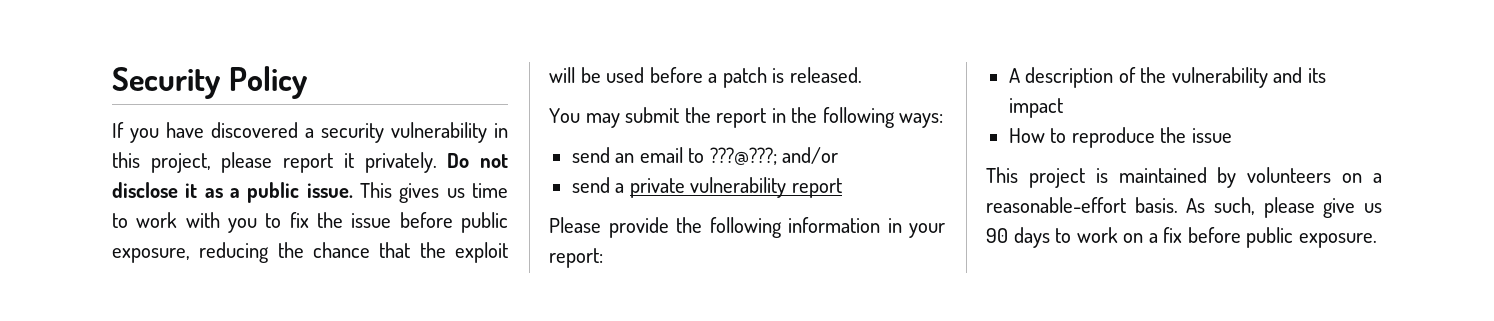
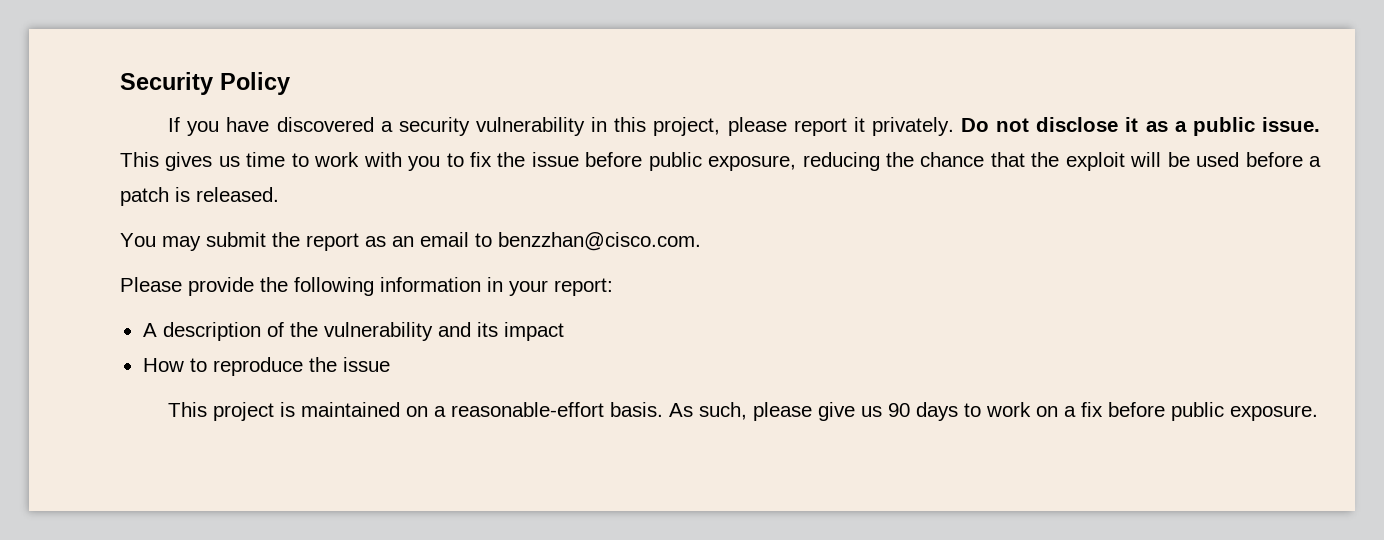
[771,107,944,128] [571,147,839,165] [571,177,842,198] in the following ways: // send an email to ???@???; and/or // send a private vulnerability report -> [365,232,701,251] as an email to benzzhan@cisco.com.
[1217,167,1332,188] by volunteers -> (401, 409) none

